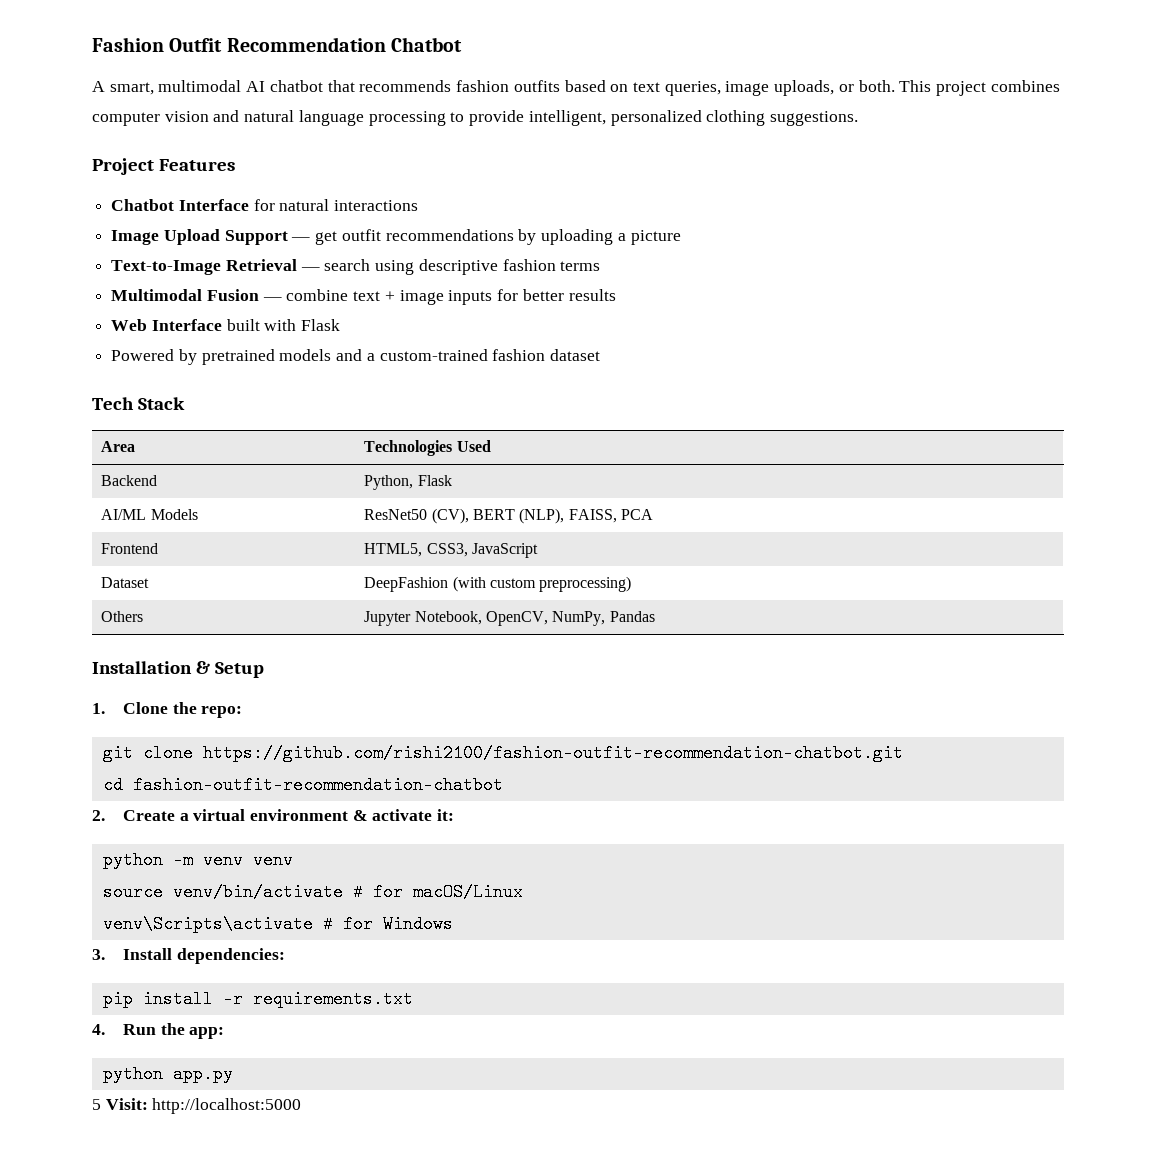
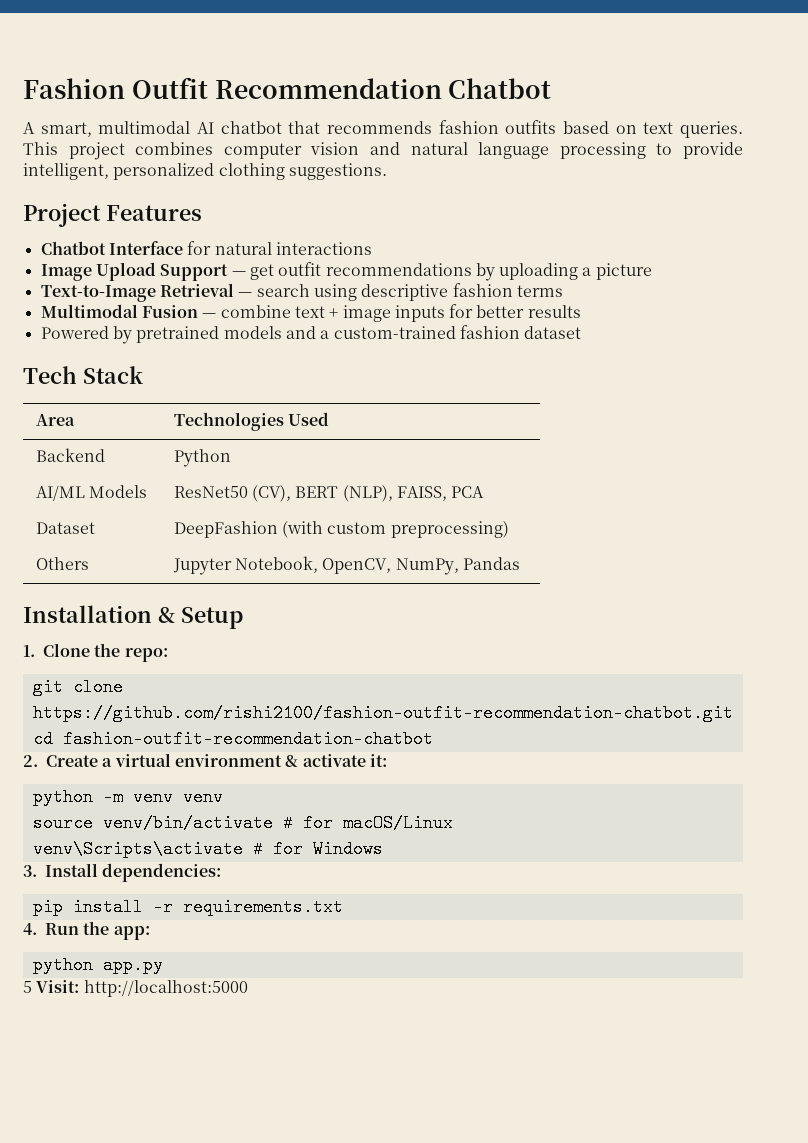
[664,80,895,96] queries, image uploads, or both. -> [680,121,743,138] queries.
[111,319,341,331] // Web Interface built with Flask -> (581, 311) none
[364,475,452,490] Python, Flask -> [173,449,231,467] Python
[101,543,159,554] [364,543,539,558] // Frontend | HTML5, CSS3, JavaScript -> (485, 492) none

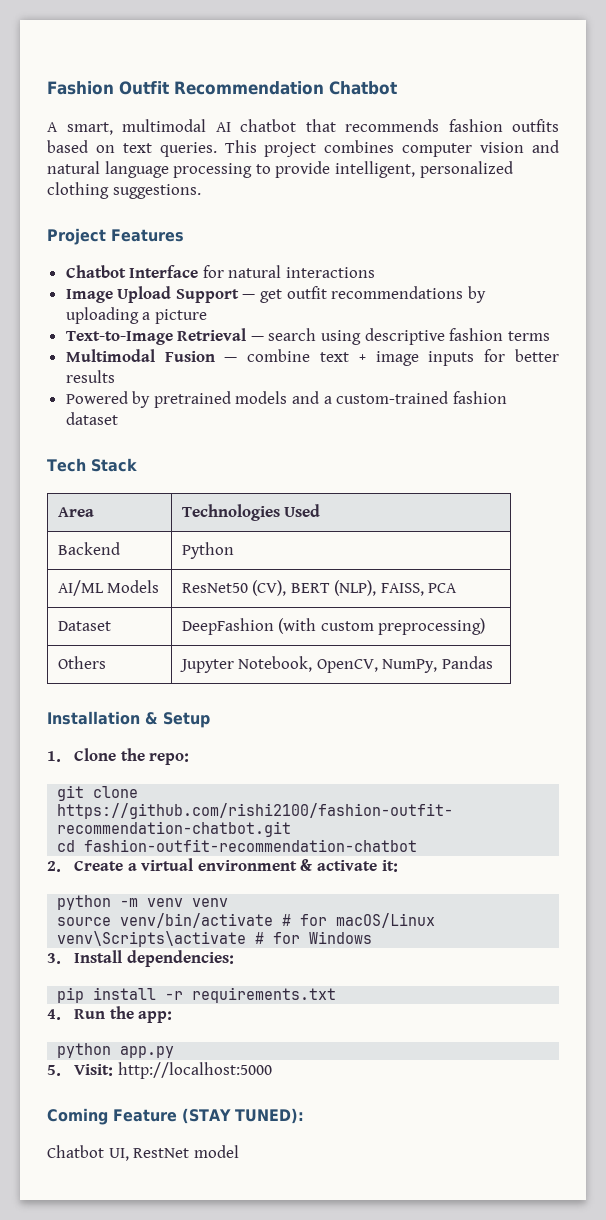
[23,981,32,993] 5 -> [47,1065,61,1076] 5.
(248, 988) none -> [47,1108,304,1125] [47,1145,239,1161] // Coming Feature (STAY TUNED): // Chatbot UI, RestNet model

